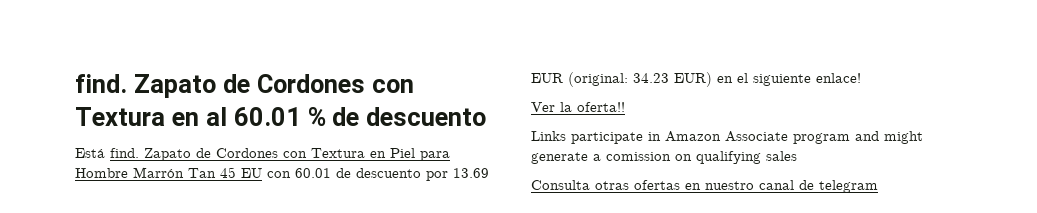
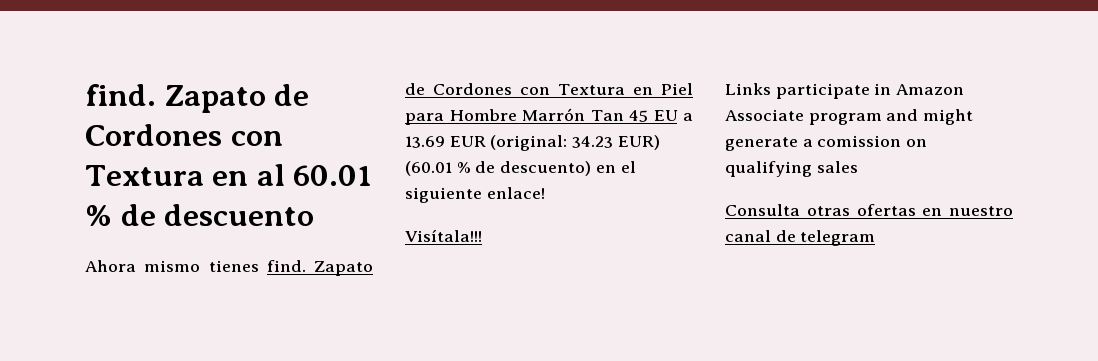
[75,148,105,158] Está -> [85,260,259,272] Ahora mismo tienes
[267,168,448,181] con 60.01 de descuento por -> [683,113,693,121] a
(712, 79) none -> [405,161,592,176] (60.01 % de descuento)
[531,102,625,112] Ver la oferta!! -> [405,229,482,242] Visítala!!!

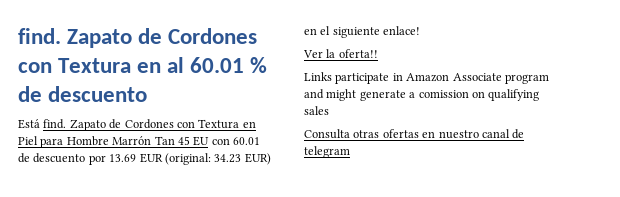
[85,260,259,272] Ahora mismo tienes -> [18,119,40,129] Está
[683,113,693,121] a -> [211,137,260,145] [18,153,106,165] con 60.01 de descuento por
[405,161,592,176] (60.01 % de descuento) -> (271, 159) none
[405,229,482,242] Visítala!!! -> [303,49,378,58] Ver la oferta!!

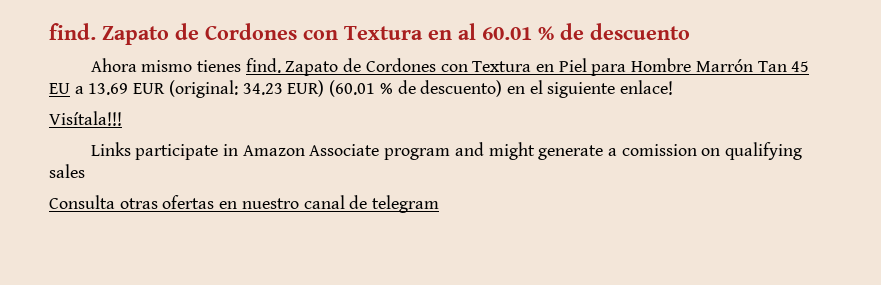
[18,119,40,129] Está -> [90,58,241,72] Ahora mismo tienes
[211,137,260,145] [18,153,106,165] con 60.01 de descuento por -> [74,86,84,94] a
(271, 159) none -> [329,80,503,97] (60.01 % de descuento)
[303,49,378,58] Ver la oferta!! -> [49,111,122,126] Visítala!!!

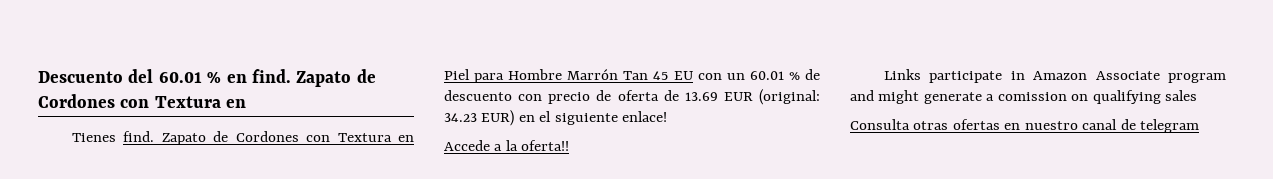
[49,23,690,45] [90,58,241,72] find. Zapato de Cordones con Textura en al 60.01 % de descuento // Ahora mismo tienes -> [38,69,376,87] [38,94,247,108] [71,133,116,142] Descuento del 60.01 % en find. Zapato de Cordones con Textura en // Tienes
[74,86,84,94] a -> [697,69,820,80] [444,90,679,104] con un 60.01 % de descuento con precio de oferta de
[329,80,503,97] (60.01 % de descuento) -> (515, 118) none
[49,111,122,126] Visítala!!! -> [444,140,570,151] Accede a la oferta!!

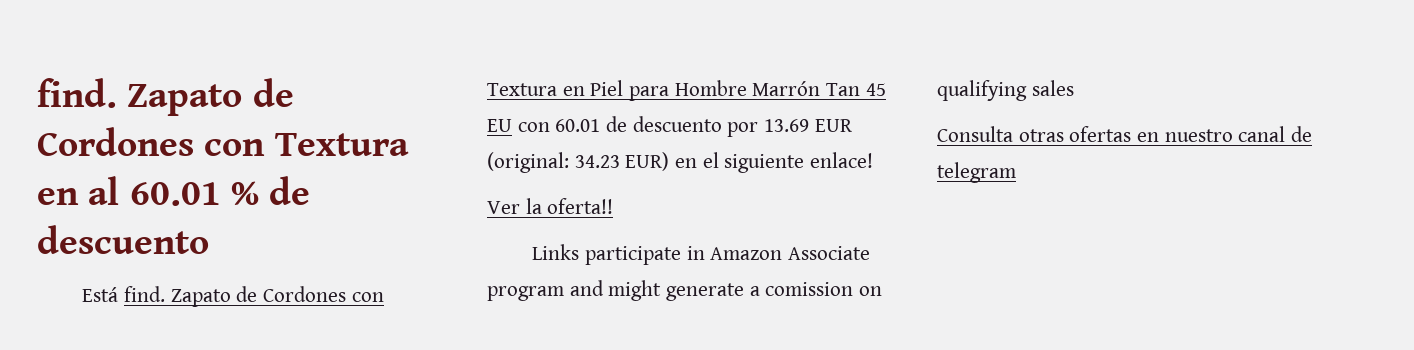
[38,69,376,87] [38,94,247,108] [71,133,116,142] Descuento del 60.01 % en find. Zapato de Cordones con Textura en // Tienes -> [37,78,294,116] [37,127,409,156] [37,176,311,206] [37,225,209,254] [82,287,119,302] find. Zapato de Cordones con Textura en al 60.01 % de descuento // Está
[726,69,820,80] [444,90,679,104] un 60.01 % de descuento con precio de oferta de -> [555,116,759,137] 60.01 de descuento por
[444,140,503,151] Accede a -> [487,201,520,214] Ver

